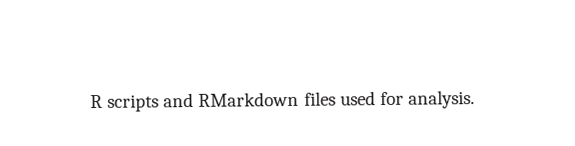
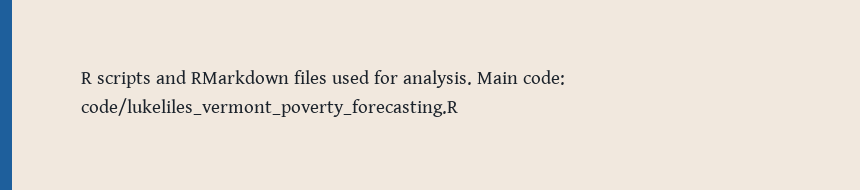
(475, 99) none -> [476,70,565,85] [81,98,458,117] Main code: code/lukeliles_vermont_poverty_forecasting.R

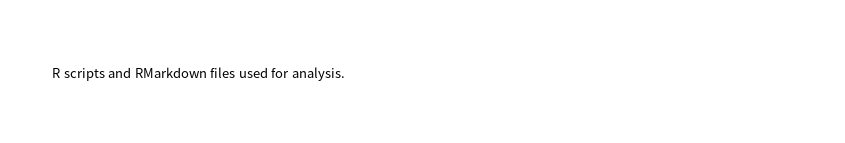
[476,70,565,85] [81,98,458,117] Main code: code/lukeliles_vermont_poverty_forecasting.R -> (345, 74) none

